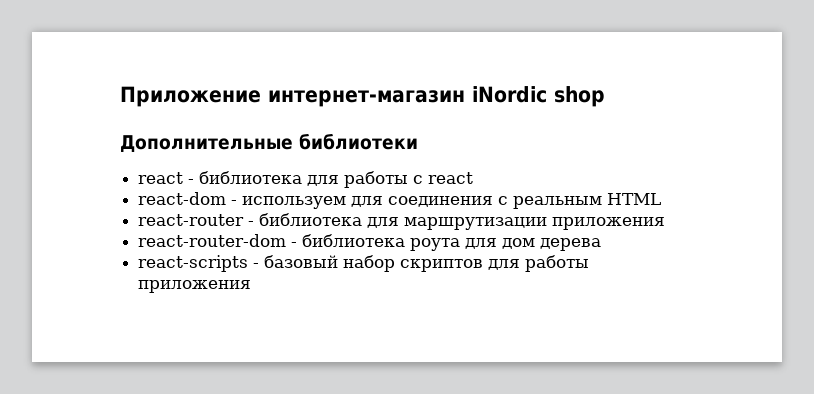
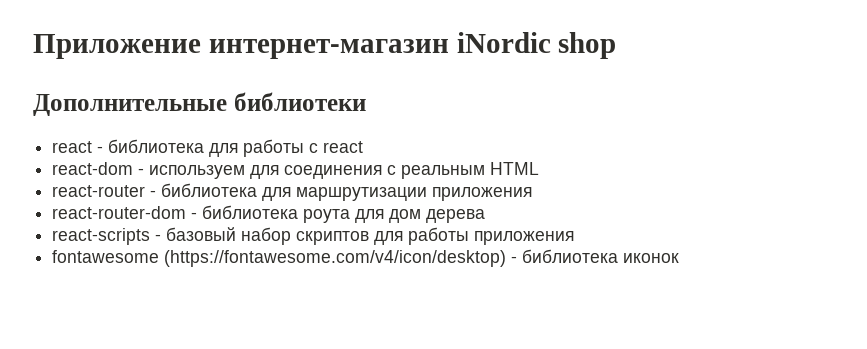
(252, 286) none -> [52,249,680,267] // fontawesome (https://fontawesome.com/v4/icon/desktop) - библиотека иконок

